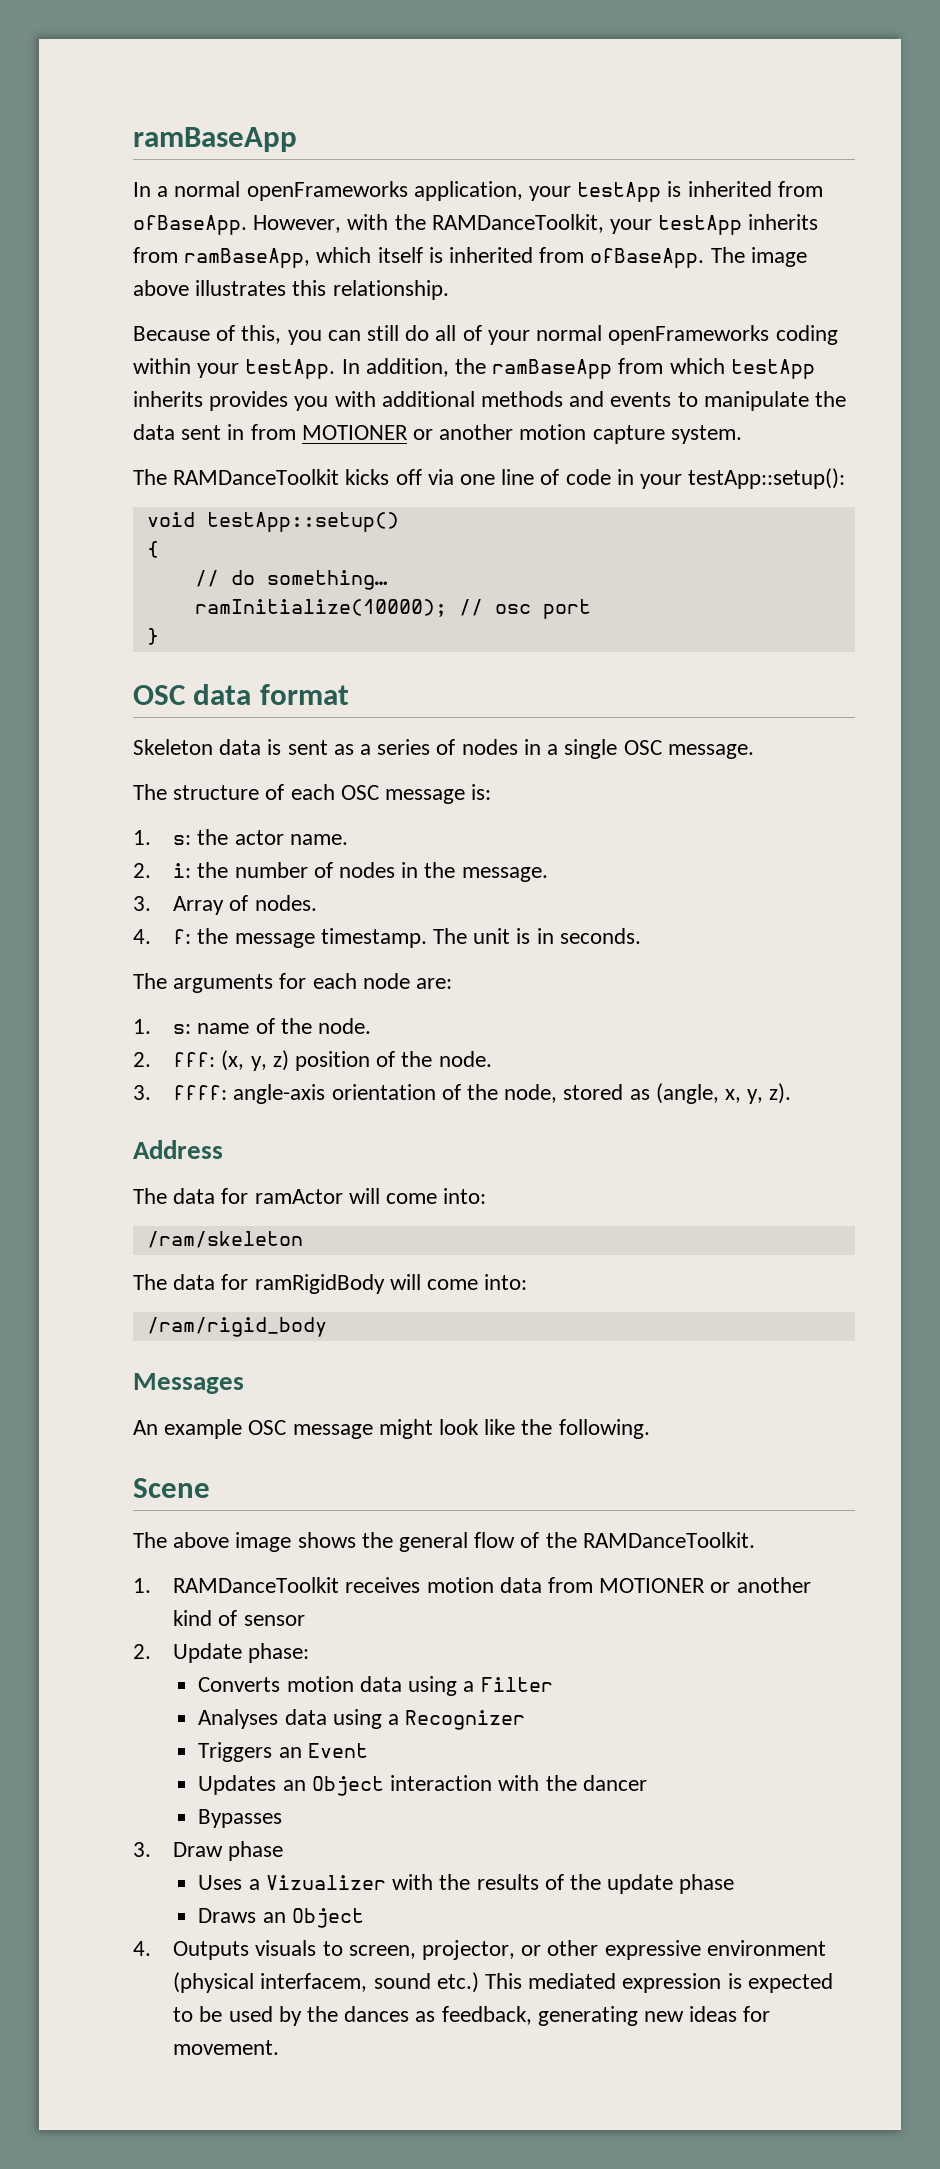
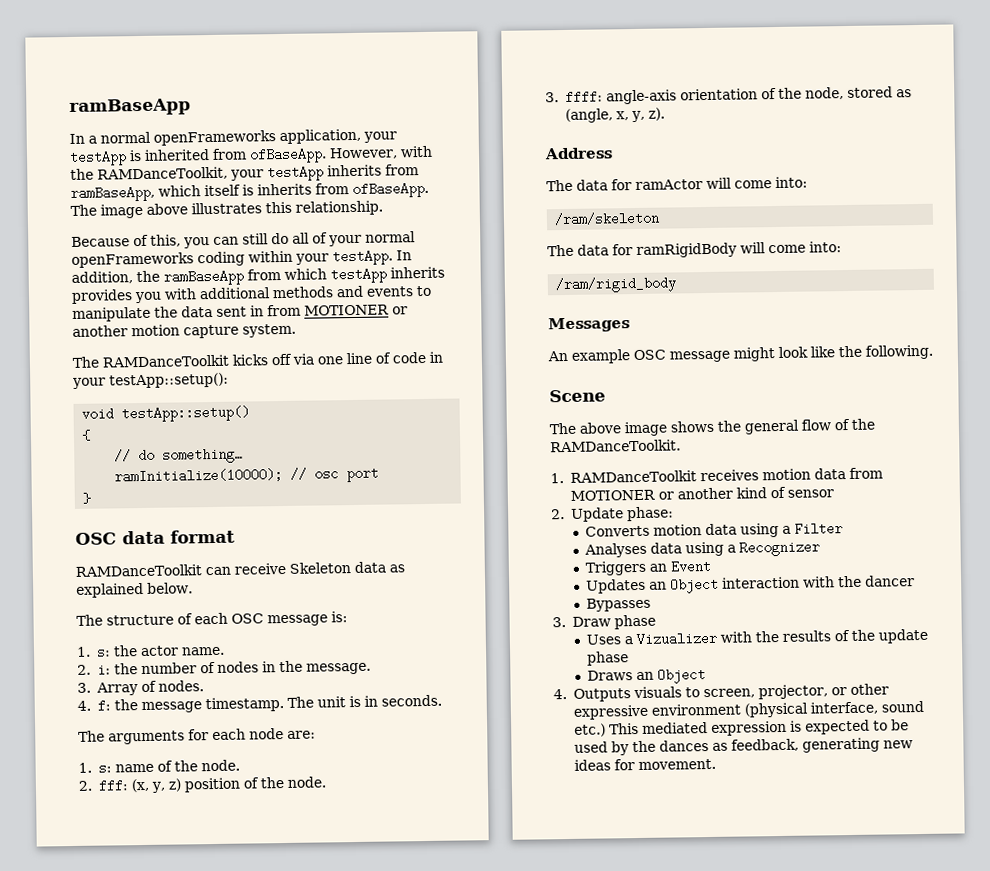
[449,247,534,263] inherited -> [257,183,312,196] inherits
[133,739,754,759] Skeleton data is sent as a series of nodes in a single OSC message. -> [75,561,405,577] [76,582,193,598] RAMDanceToolkit can receive Skeleton data as explained below.
[260,1973,368,1992] interfacem, -> [809,701,878,715] interface,

